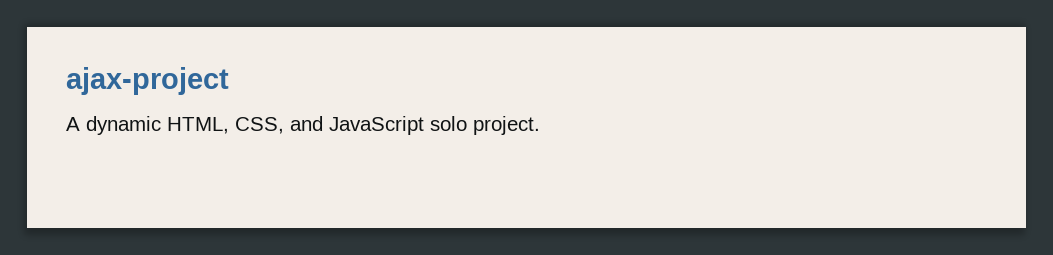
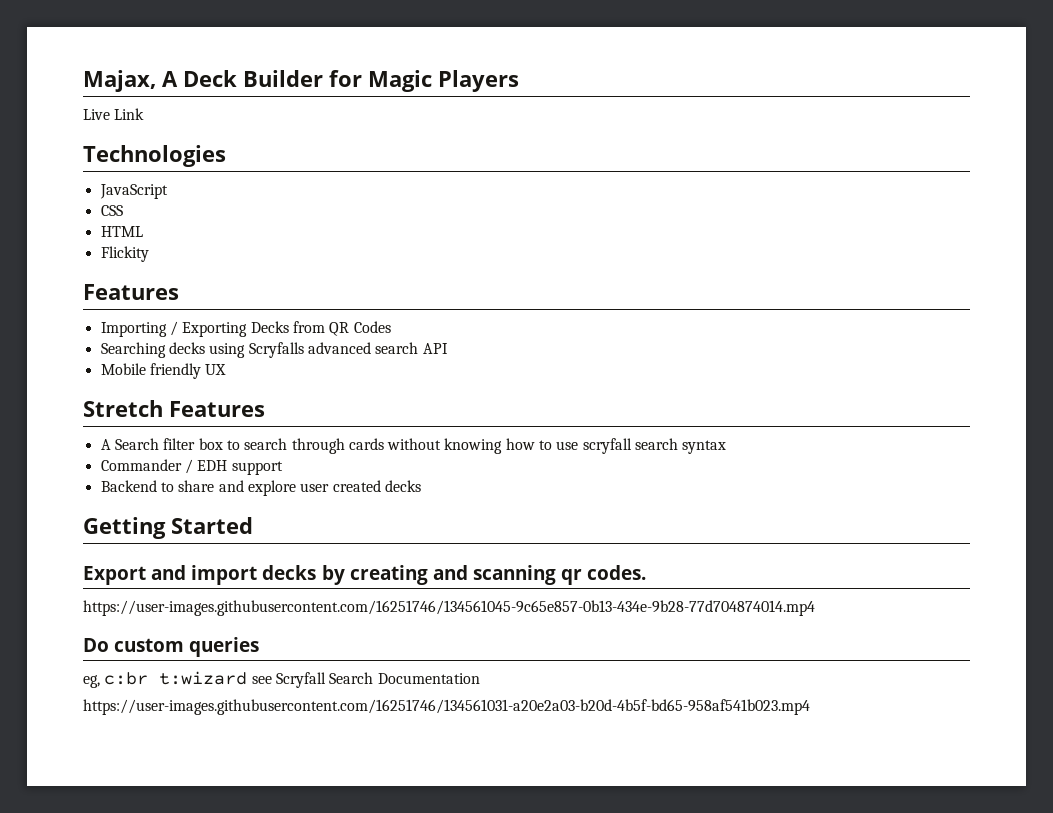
[66,67,229,95] [66,116,540,135] ajax-project // A dynamic HTML, CSS, and JavaScript solo project. -> [83,70,519,92] [83,108,145,120] [83,145,226,167] [99,184,168,199] [100,205,123,216] [100,226,143,237] [100,246,149,262] [83,284,179,300] [100,321,391,337] [100,342,448,358] [100,363,227,379] [83,400,265,417] [100,438,727,454] [100,459,283,475] [100,480,421,496] [83,517,253,539] [83,565,647,585] [83,600,815,616] [83,637,260,657] [83,671,480,688] [83,699,810,715] Majax, A Deck Builder for Magic Players // Live Link // Technologies // JavaScript // CSS // HTML // Flickity // Features // Importing / Exporting Decks from QR Codes // Searching decks using Scryfalls advanced search API // Mobile friendly UX // Stretch Features // A Search filter box to search through cards without knowing how to use scryfall search syntax // Commander / EDH support // Backend to share and explore user created decks // Getting Started // Export and import decks by creating and scanning qr codes. // https://user-images.githubusercontent.com/16251746/134561045-9c65e857-0b13-434e-9b28-77d704874014.mp4 // Do custom queries // eg, c:br t:wizard see Scryfall Search Documentation // https://user-images.githubusercontent.com/16251746/134561031-a20e2a03-b20d-4b5f-bd65-958af541b023.mp4

